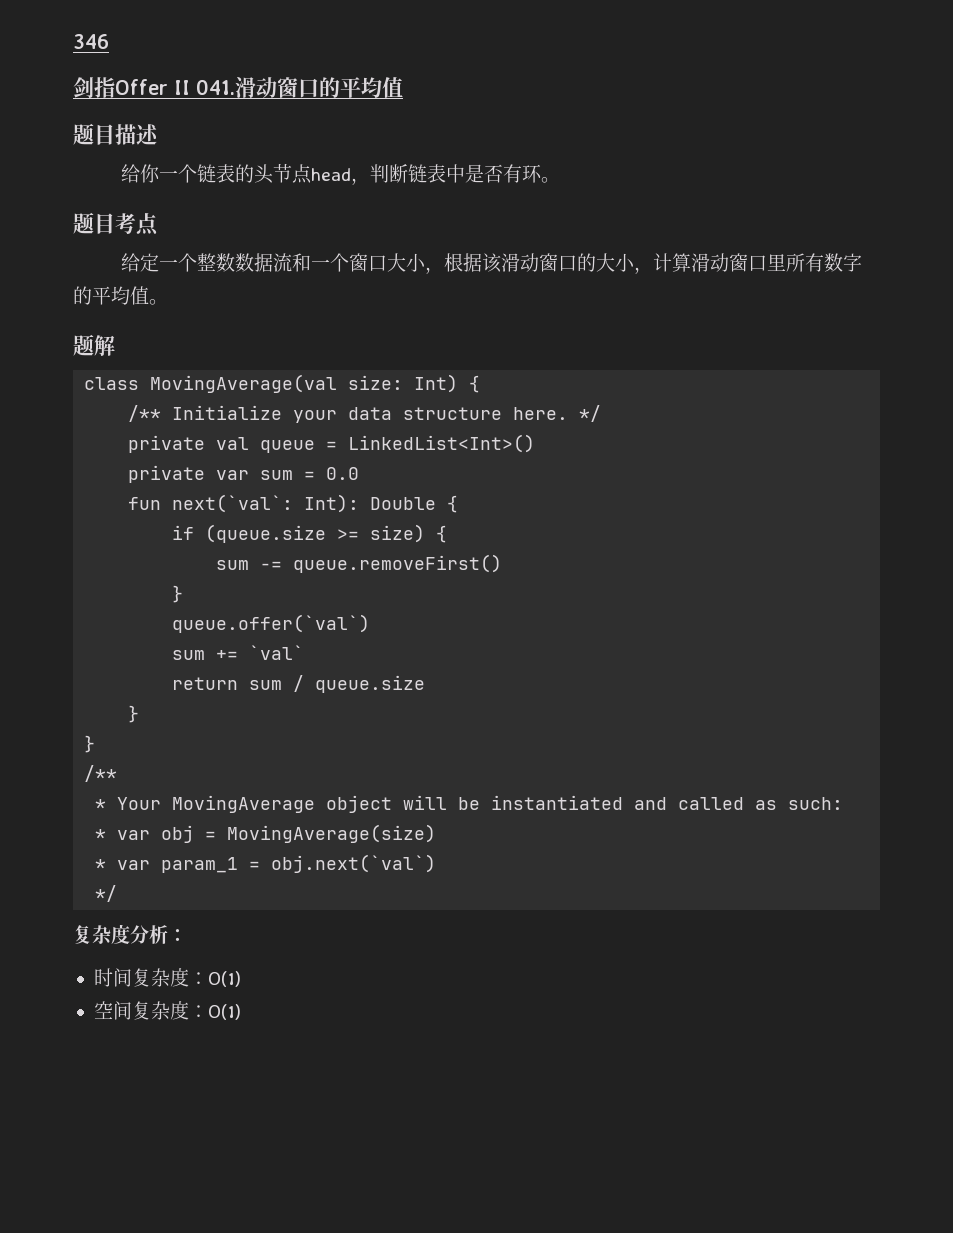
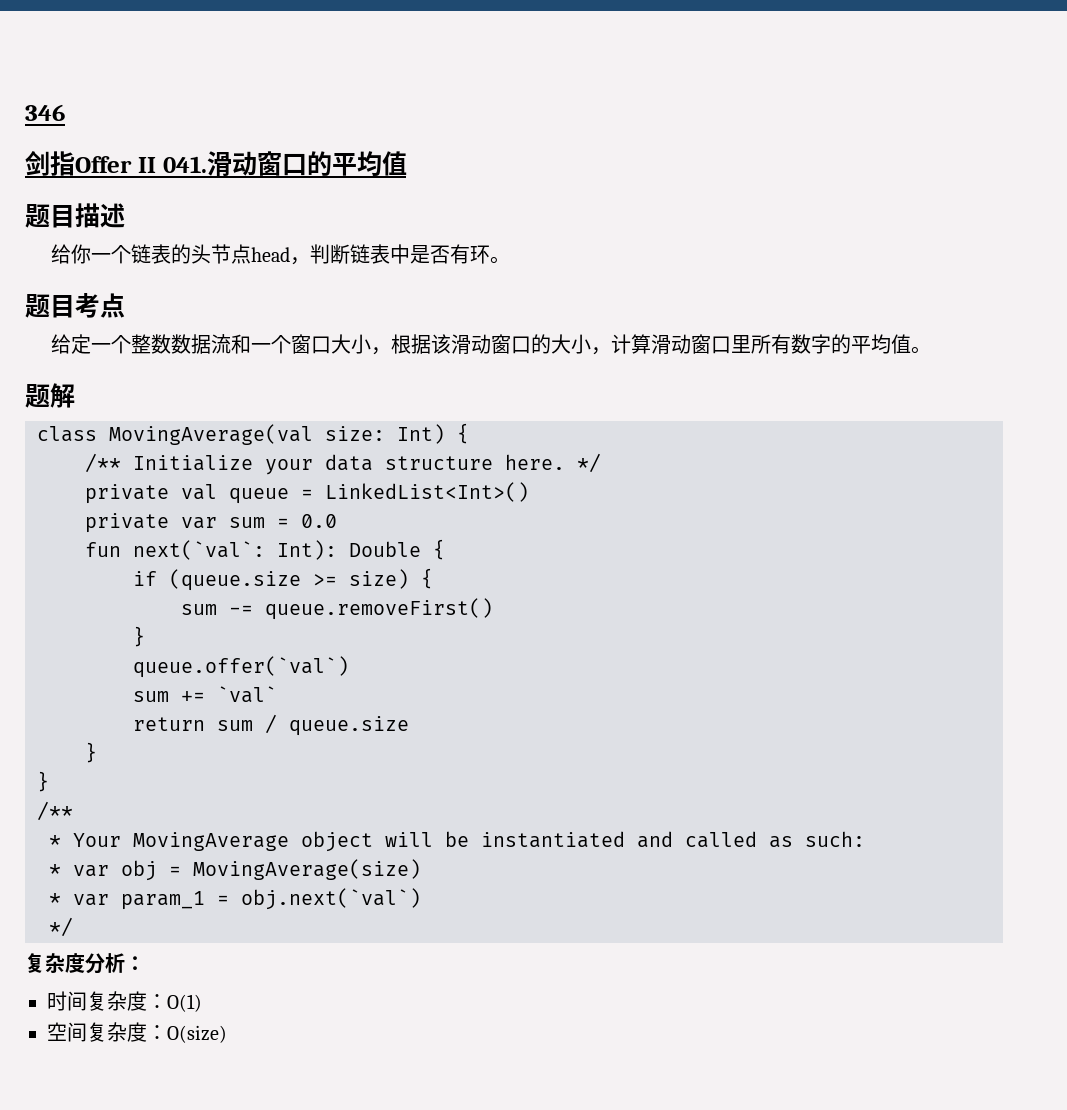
[207,1004,241,1020] O(1) -> [167,1025,227,1043] O(size)

